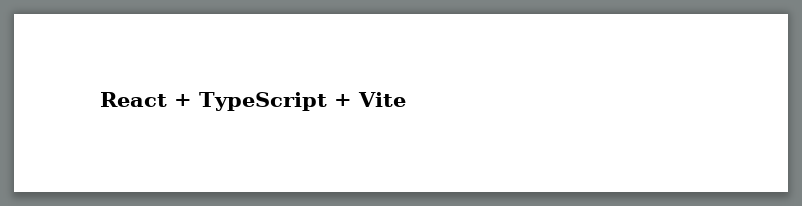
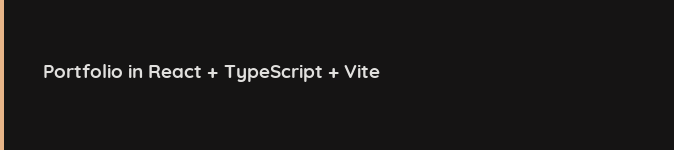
(100, 99) none -> [43,64,144,78] Portfolio in

